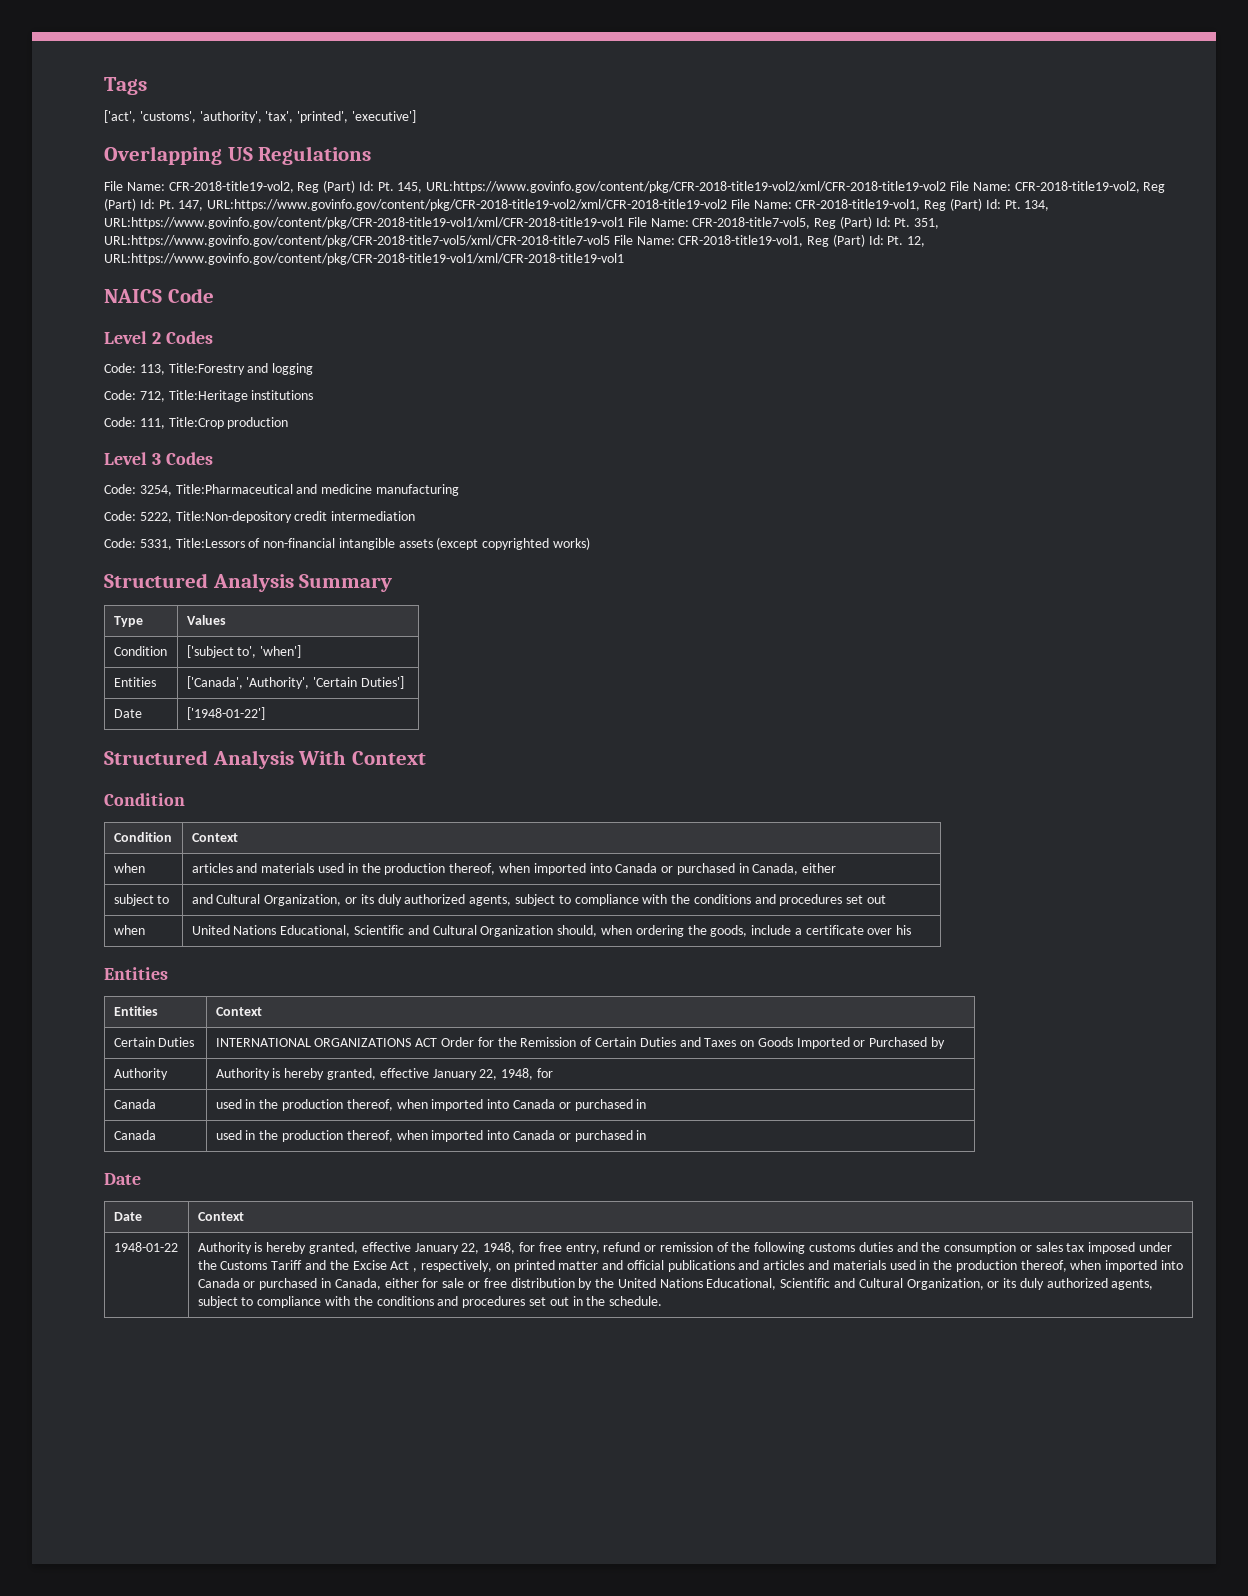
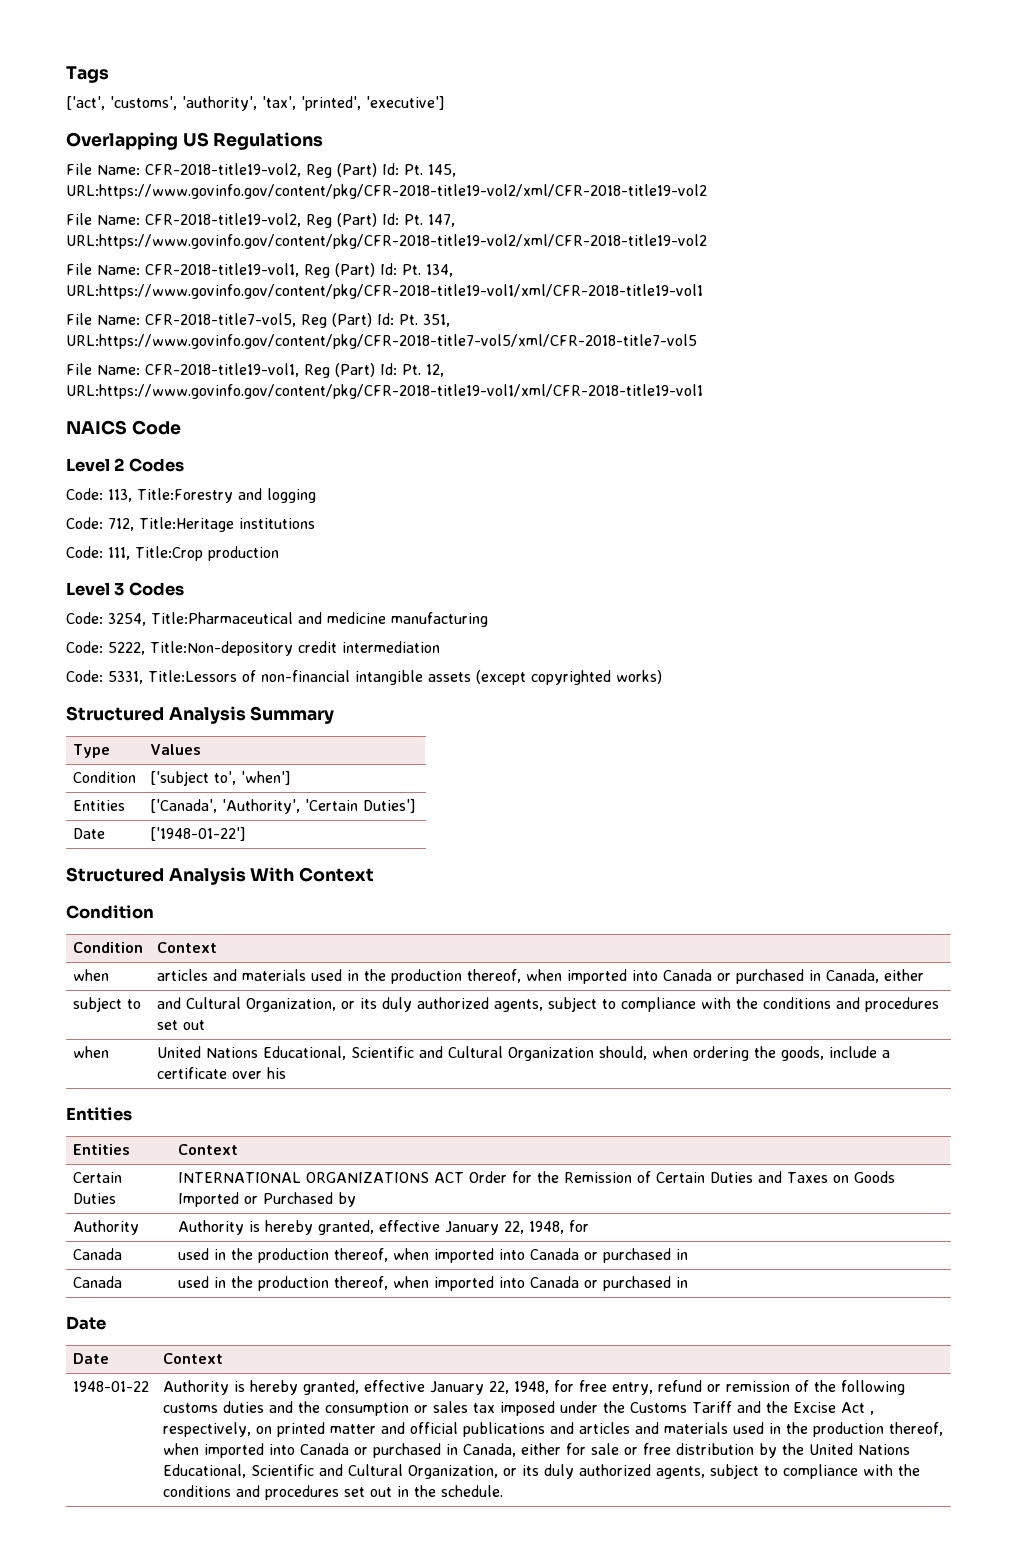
(947, 187) none -> (707, 191) //
(728, 205) none -> (707, 241) //
(624, 223) none -> (703, 291) //
(610, 241) none -> (697, 341) //

